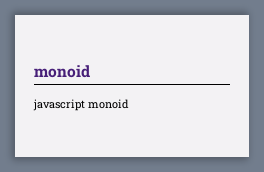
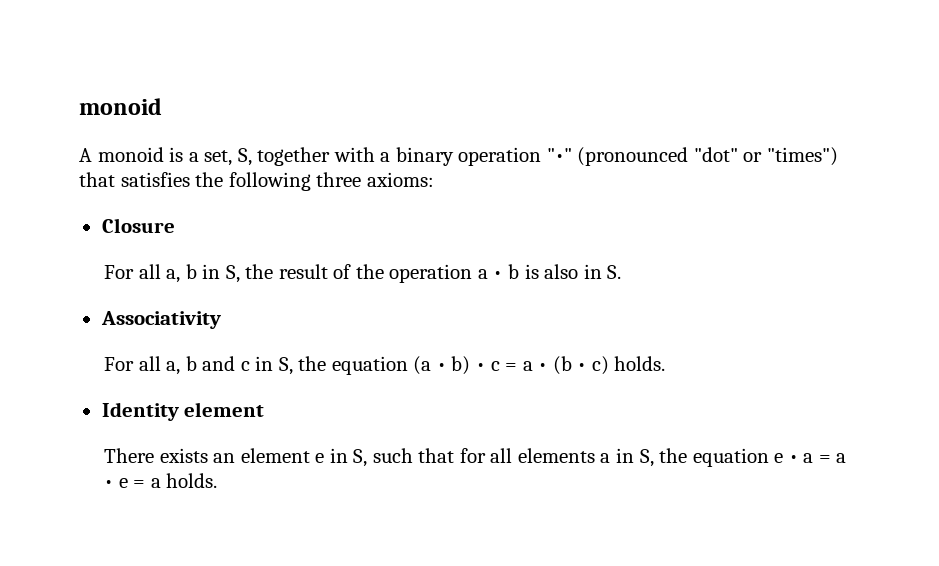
[33,99,129,111] javascript monoid -> [79,147,839,166] [79,172,434,191] [101,218,175,233] [104,264,622,283] [100,311,221,329] [104,356,666,375] [101,402,265,421] [104,448,847,467] [104,473,218,488] A monoid is a set, S, together with a binary operation "•" (pronounced "dot" or "times") that satisfies the following three axioms: // Closure // For all a, b in S, the result of the operation a • b is also in S. // Associativity // For all a, b and c in S, the equation (a • b) • c = a • (b • c) holds. // Identity element // There exists an element e in S, such that for all elements a in S, the equation e • a = a • e = a holds.

